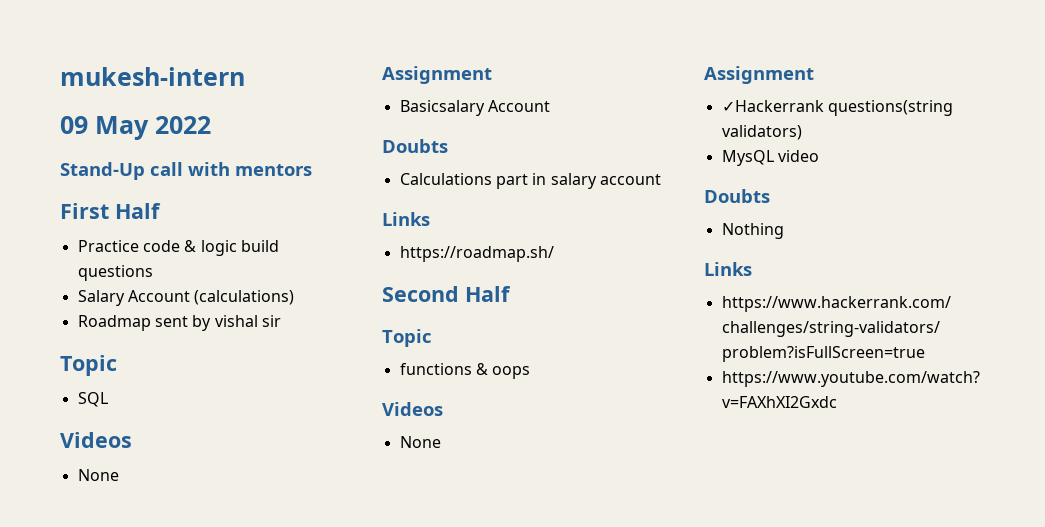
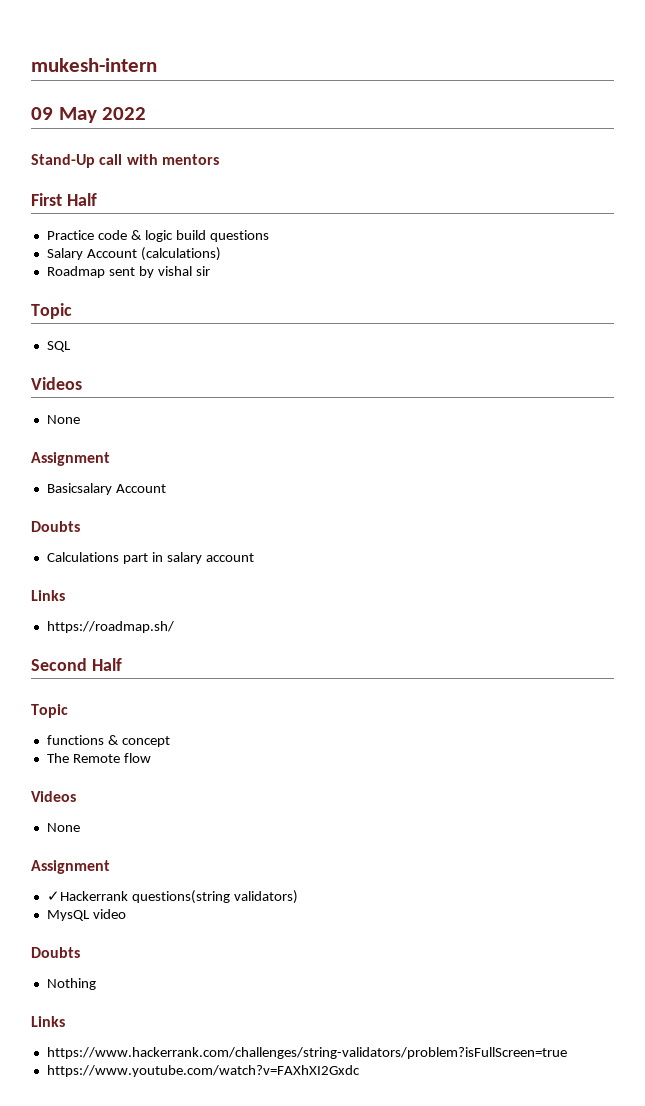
[492,366,531,379] oops -> [121,736,170,747] [46,753,151,763] concept // The Remote flow

